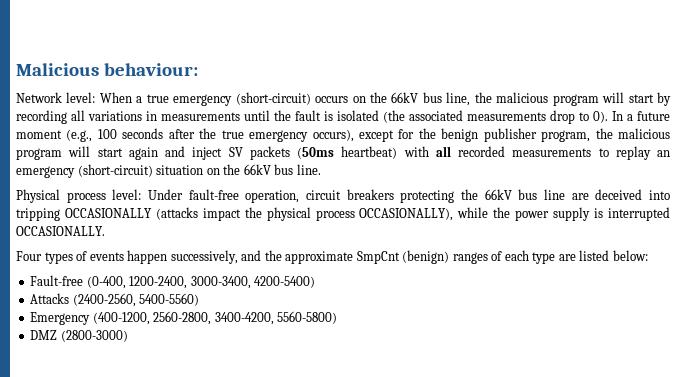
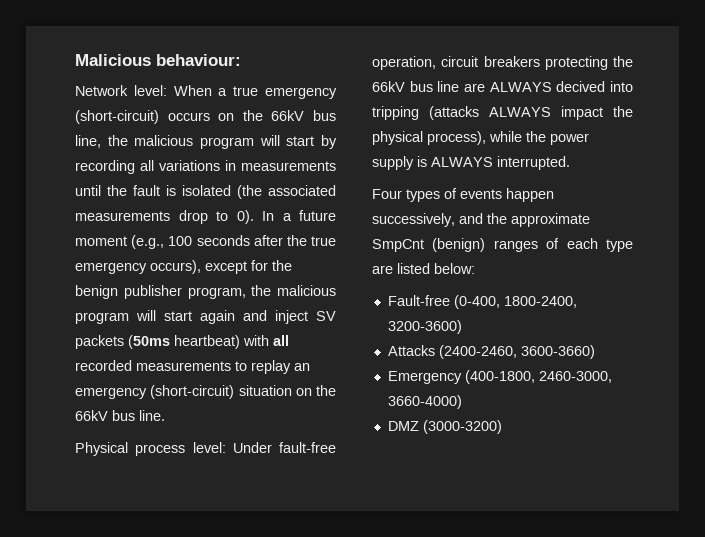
[595,189,670,200] [16,207,198,221] deceived into tripping OCCASIONALLY (attacks -> [489,81,633,92] [372,106,551,120] ALWAYS decived into tripping (attacks ALWAYS
[315,208,454,221] process OCCASIONALLY), -> [427,131,486,145] process),
[607,207,670,221] [16,226,105,236] interrupted OCCASIONALLY. -> [431,156,570,170] ALWAYS interrupted.
[129,276,316,289] 1200-2400, 3000-3400, 4200-5400) -> [503,296,577,308] [387,320,462,334] 1800-2400, 3200-3600)
[72,293,200,307] (2400-2560, 5400-5560) -> [438,345,595,359] (2400-2460, 3600-3660)
[92,311,338,325] (400-1200, 2560-2800, 3400-4200, 5560-5800) -> [464,370,612,384] [387,395,462,409] (400-1800, 2460-3000, 3660-4000)
[60,330,128,342] (2800-3000) -> [422,420,502,434] (3000-3200)

